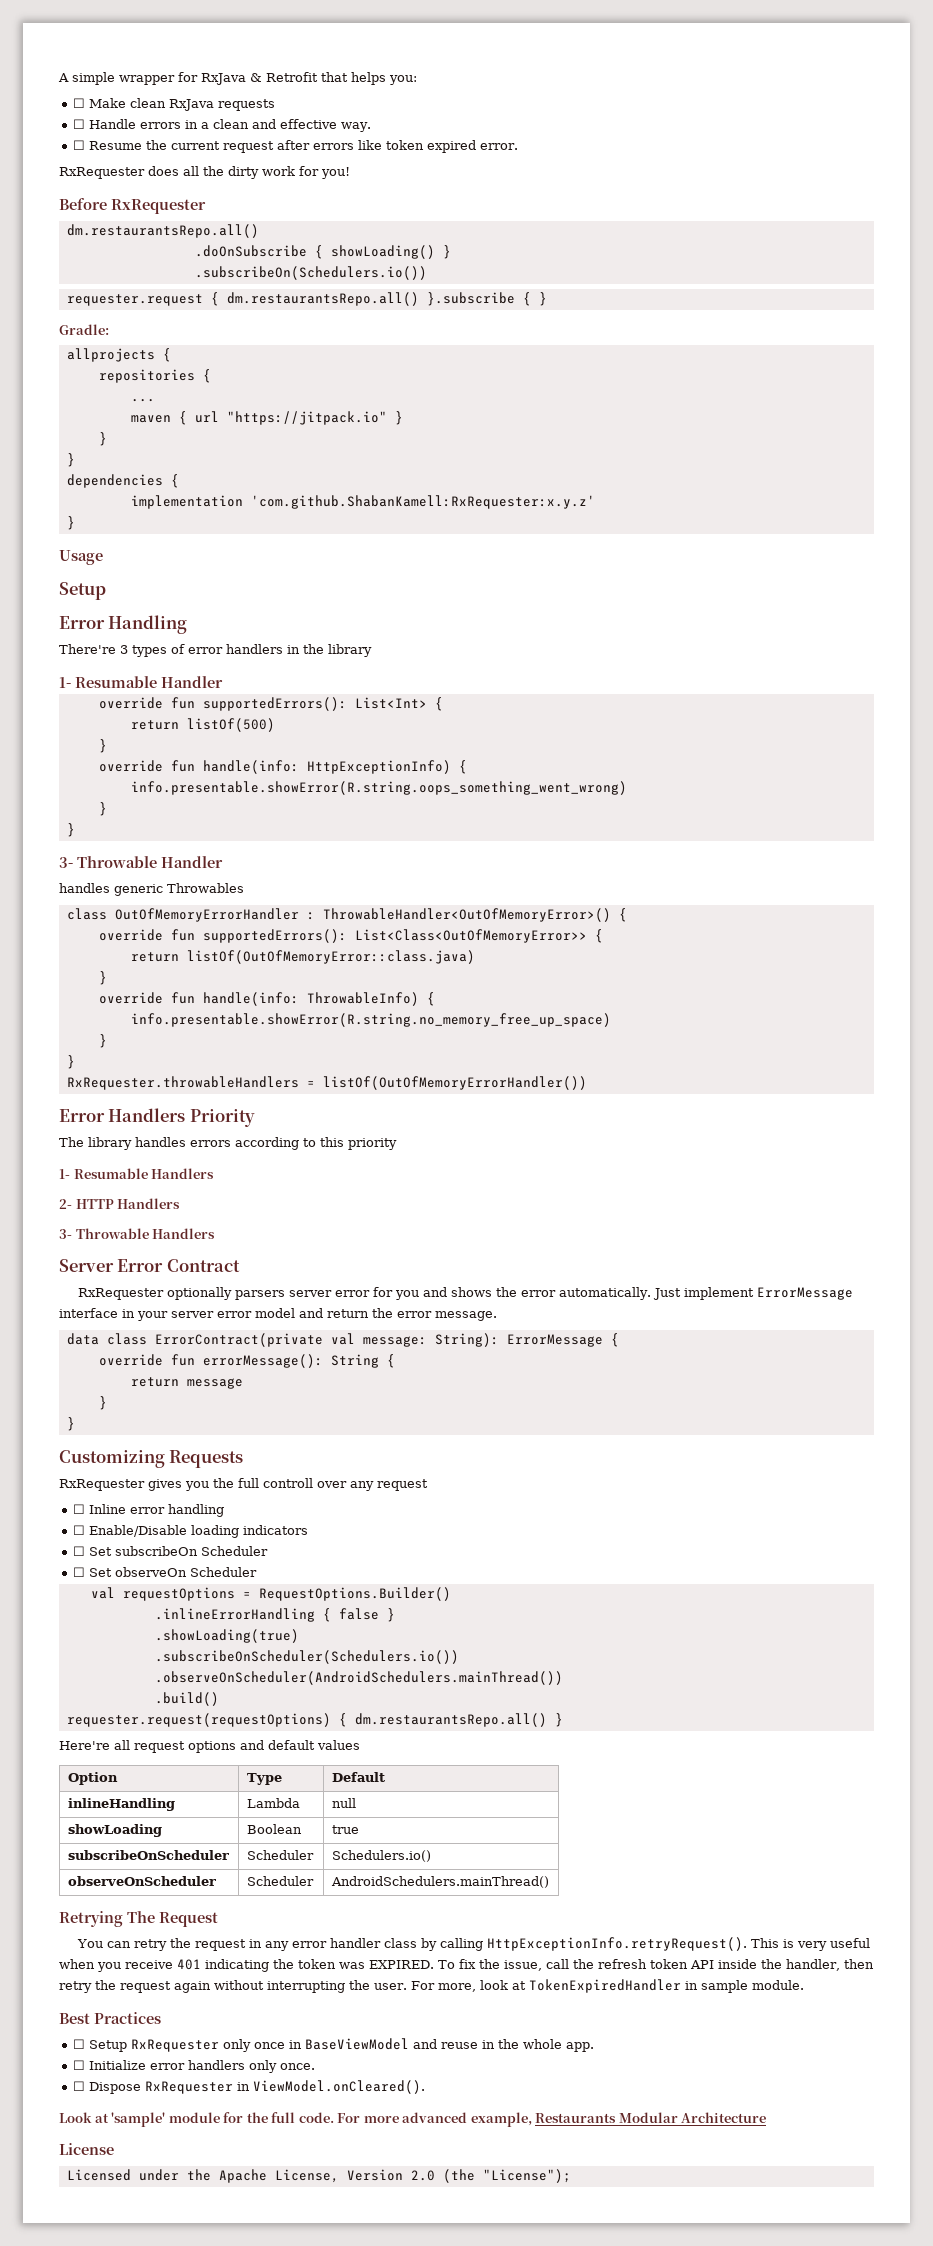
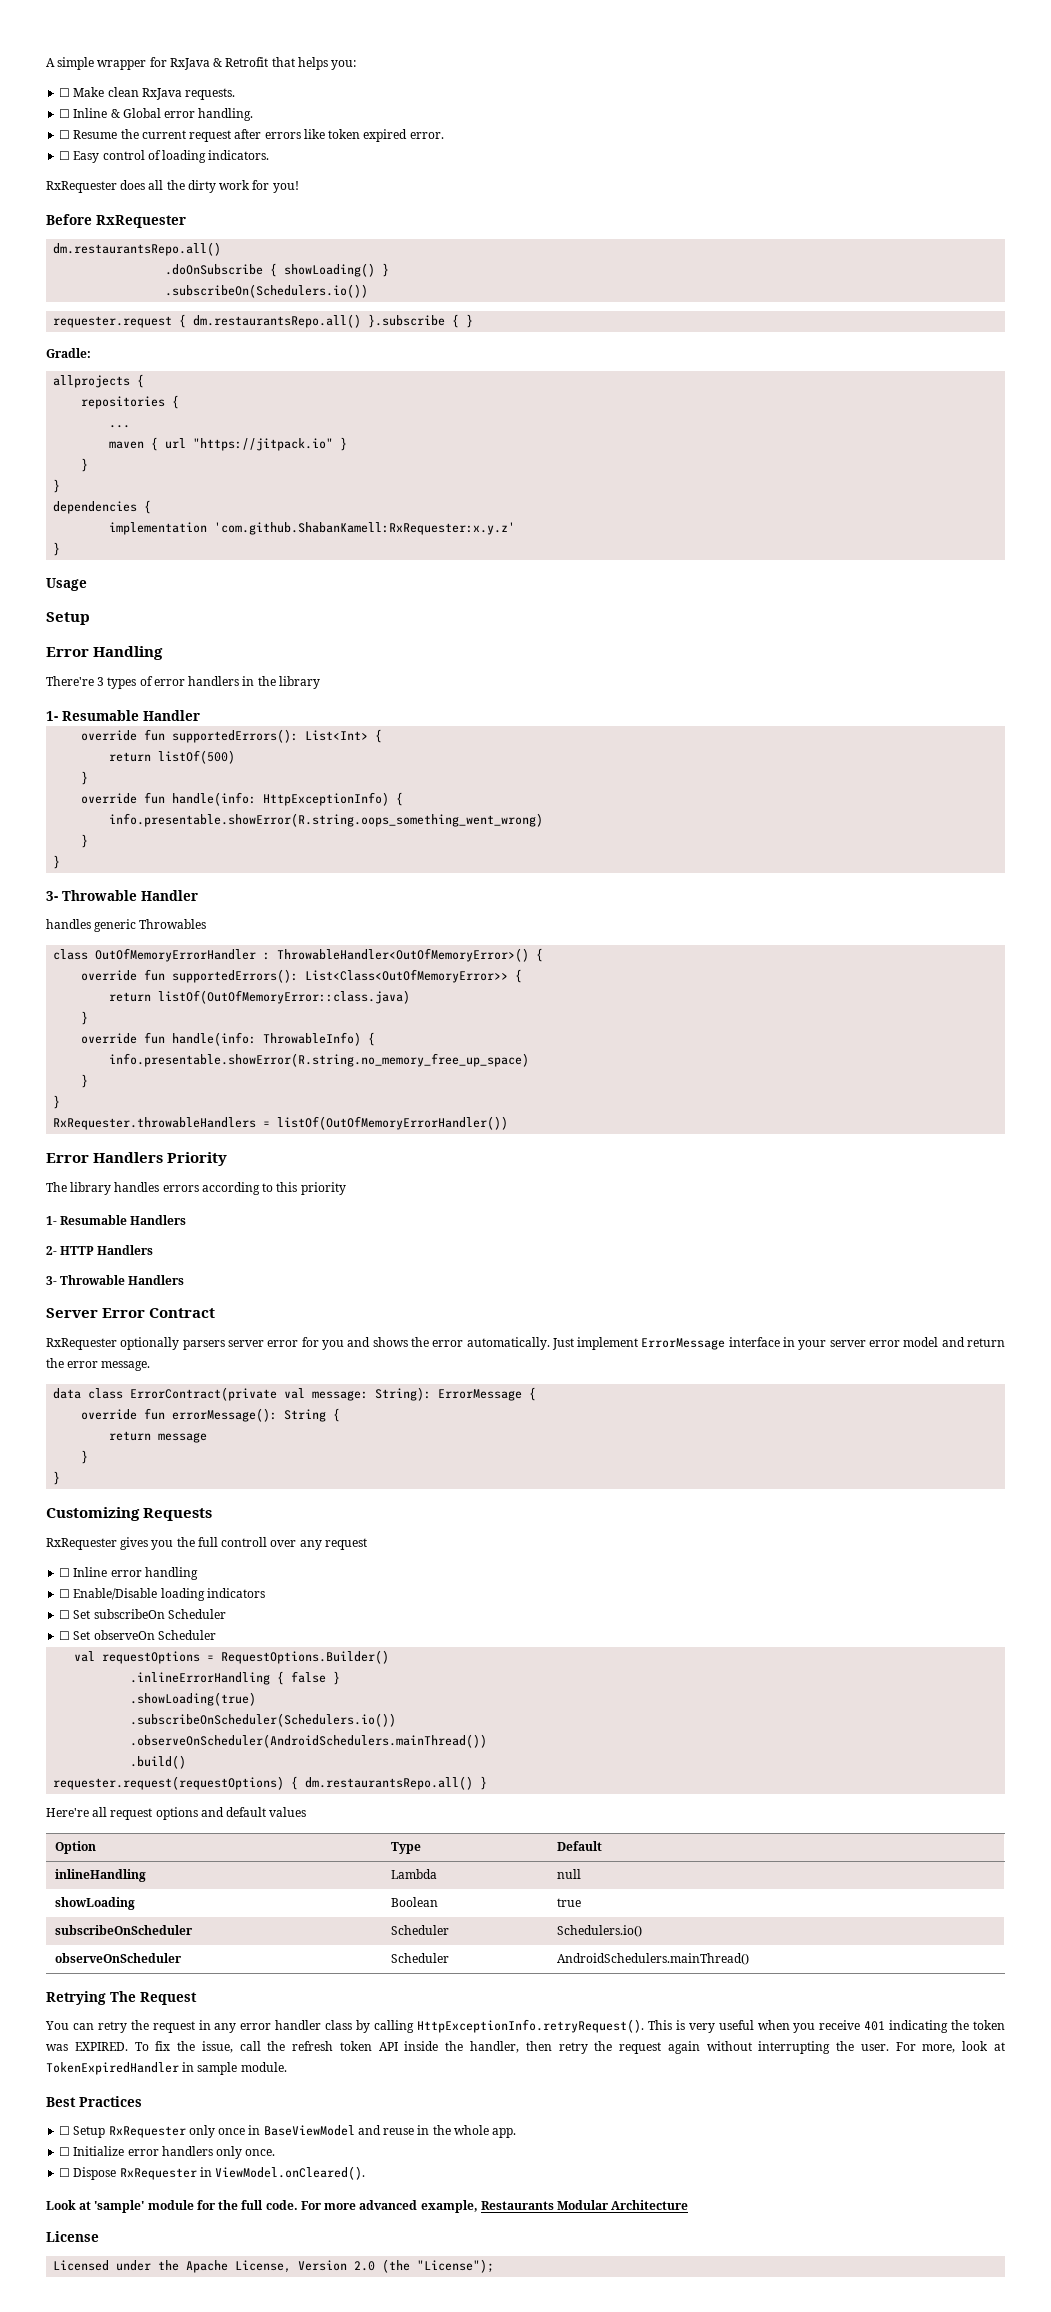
[218,99,276,111] [73,119,372,132] requests // ☐ Handle errors in a clean and effective way. -> [185,88,236,100] [59,108,254,121] requests. // ☐ Inline & Global error handling.
(519, 146) none -> [59,150,270,163] // ☐ Easy control of loading indicators.

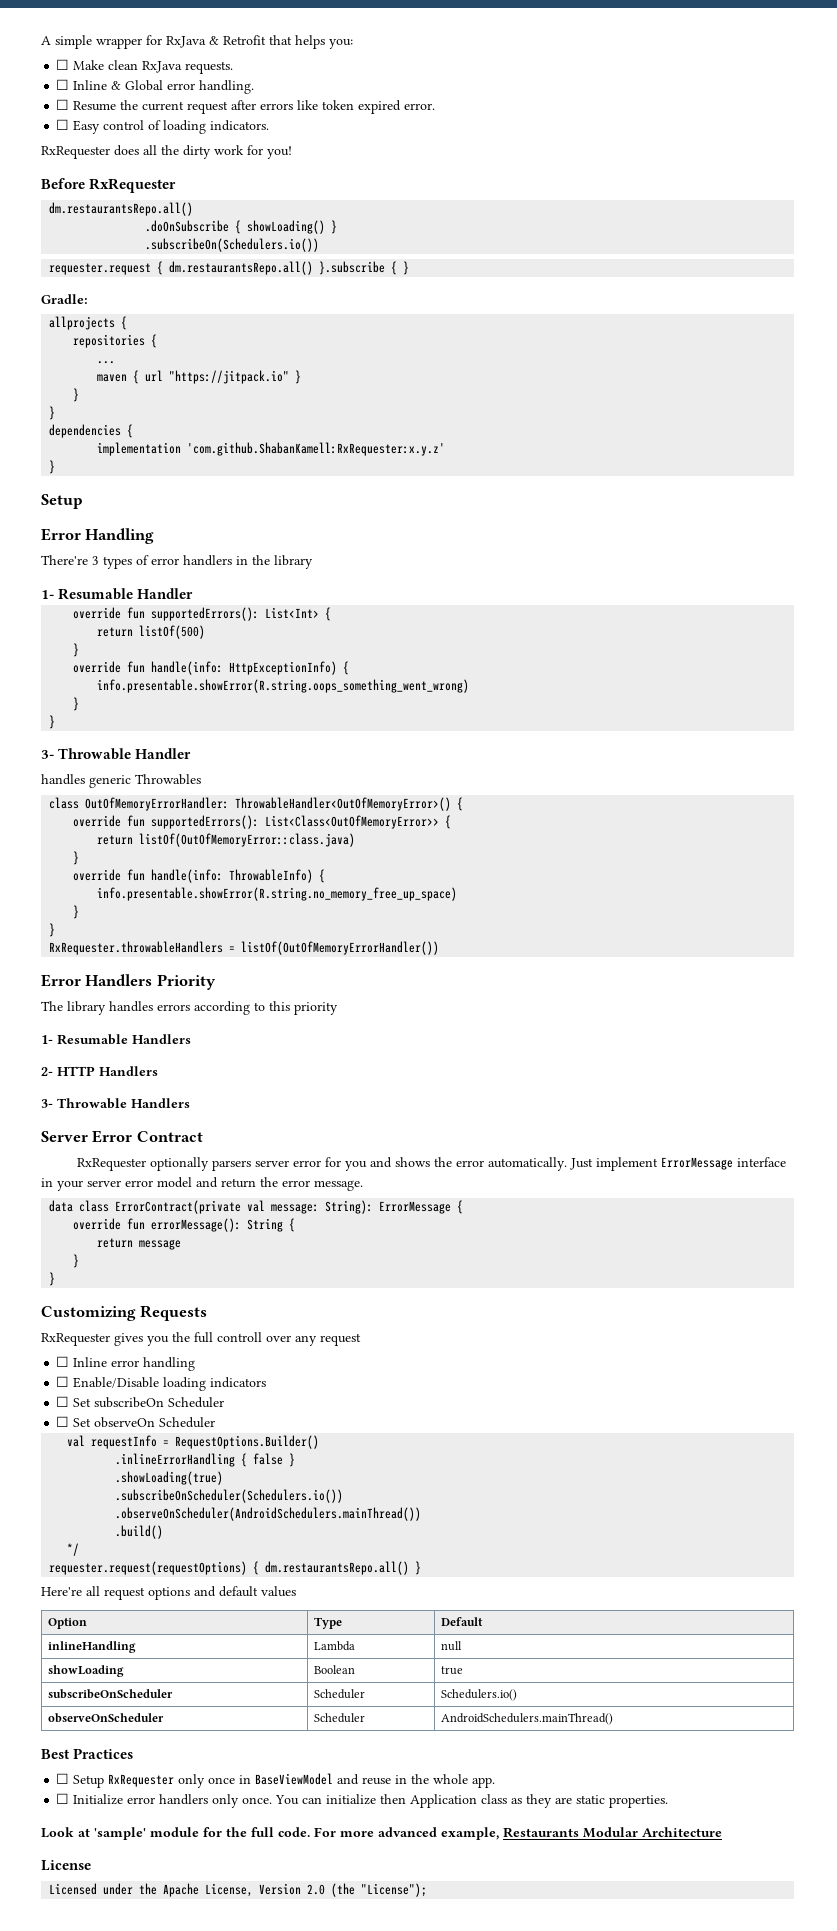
[46,578,87,591] // Usage -> (56, 467) none
[95,948,271,962] OutOfMemoryErrorHandler : -> [85,797,230,811] OutOfMemoryErrorHandler:
[102,1651,201,1664] requestOptions -> [91,1435,158,1449] requestInfo
(187, 1762) none -> [67,1543,80,1556] // */
[46,1991,197,2005] [45,2019,1006,2033] [46,2041,1005,2054] [46,2062,287,2075] // Retrying The Request // You can retry the request in any error handler class by calling HttpExceptionInfo.retryRequest(). This is very useful when you receive 401 indicating the token was EXPIRED. To fix the issue, call the refresh token API inside the handler, then retry the request again without interrupting the user. For more, look at TokenExpiredHandler in sample module. -> (614, 1719) none
[59,2166,366,2180] // ☐ Dispose RxRequester in ViewModel.onCleared(). -> [275,1794,669,1808] You can initialize then Application class as they are static properties.

